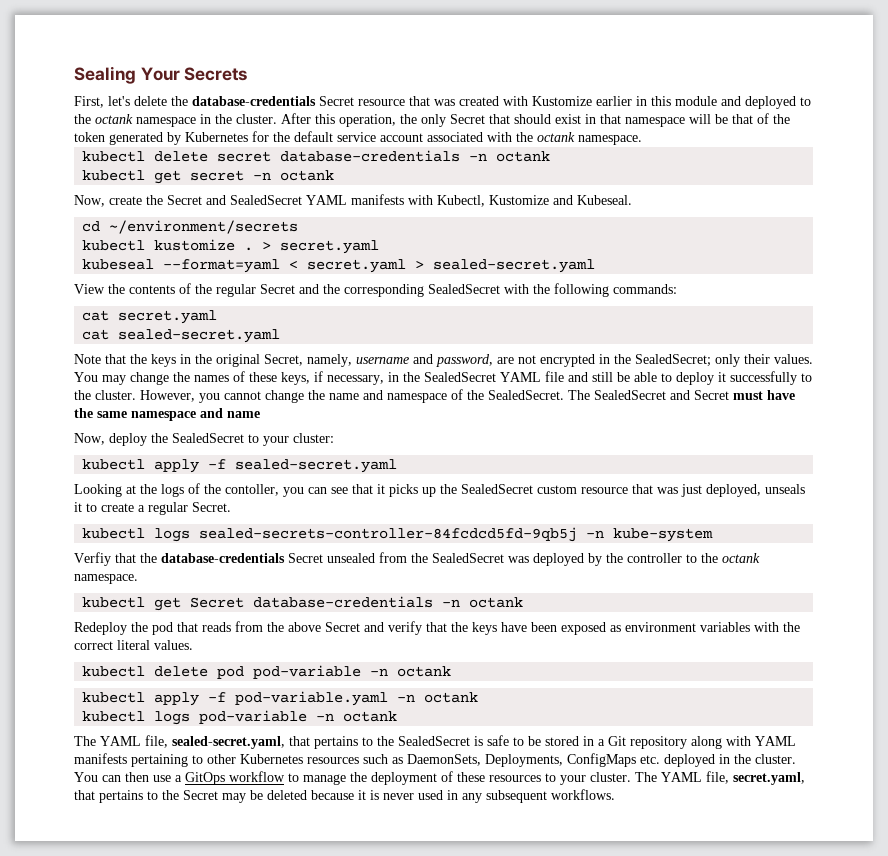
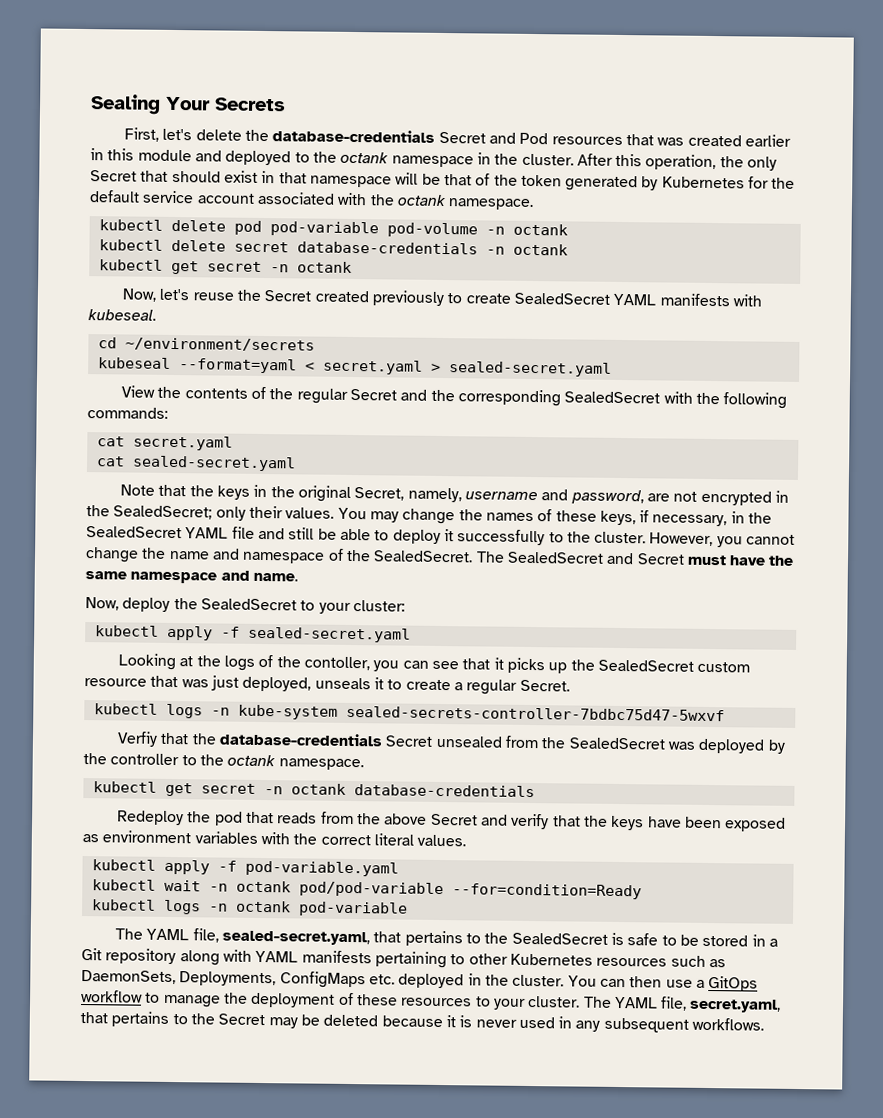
[358,99,405,106] resource -> [489,132,623,145] and Pod resources
[503,96,592,106] with Kustomize -> (742, 140) none
(642, 140) none -> [98,219,568,238] // kubectl delete pod pod-variable pod-volume -n octank
[109,194,632,207] [82,220,299,234] [82,239,380,254] create the Secret and SealedSecret YAML manifests with Kubectl, Kustomize and Kubeseal. // cd ~/environment/secrets // kubectl kustomize . > secret.yaml -> [159,288,762,307] [88,309,156,321] [97,337,315,352] let's reuse the Secret created previously to create SealedSecret YAML manifests with kubeseal. // cd ~/environment/secrets
[227,411,260,418] name -> [252,572,298,582] name.
[199,527,578,542] sealed-secrets-controller-84fcdcd5fd-9qb5j -> (203, 711) none
(714, 535) none -> [345,705,725,722] sealed-secrets-controller-7bdbc75d47-5wxvf
[190,596,524,608] Secret database-credentials -n octank -> [200,783,535,798] secret -n octank database-credentials
[82,665,452,679] // kubectl delete pod pod-variable -n octank -> (467, 840) none
[397,692,479,703] [82,710,398,725] -n octank // kubectl logs pod-variable -n octank -> [91,879,642,900] [91,899,408,917] // kubectl wait -n octank pod/pod-variable --for=condition=Ready // kubectl logs -n octank pod-variable

